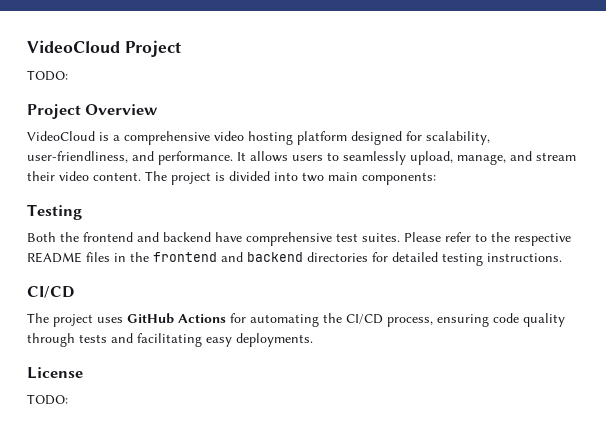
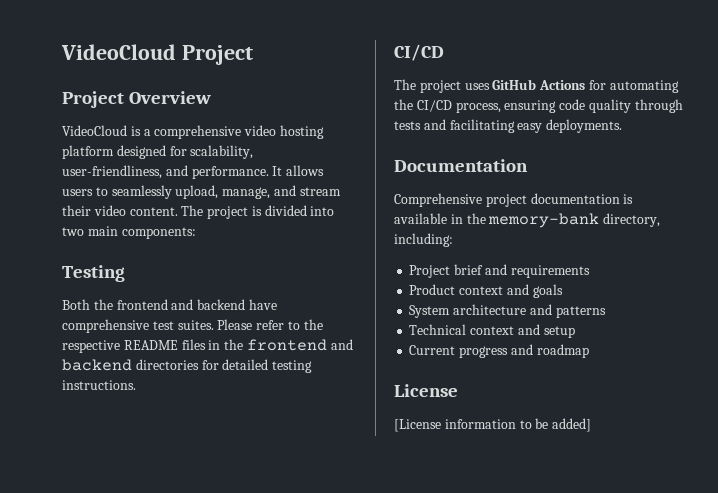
[27,70,68,81] // TODO: -> (253, 55) none
[27,367,83,379] [27,394,68,405] License // TODO: -> [394,159,528,172] [394,193,634,207] [394,213,661,228] [394,233,453,247] [409,264,590,278] [409,284,563,298] [409,304,606,318] [409,324,575,338] [409,344,589,358] [394,384,458,397] [394,418,592,432] Documentation // Comprehensive project documentation is available in the memory-bank directory, including: // Project brief and requirements // Product context and goals // System architecture and patterns // Technical context and setup // Current progress and roadmap // License // [License information to be added]

